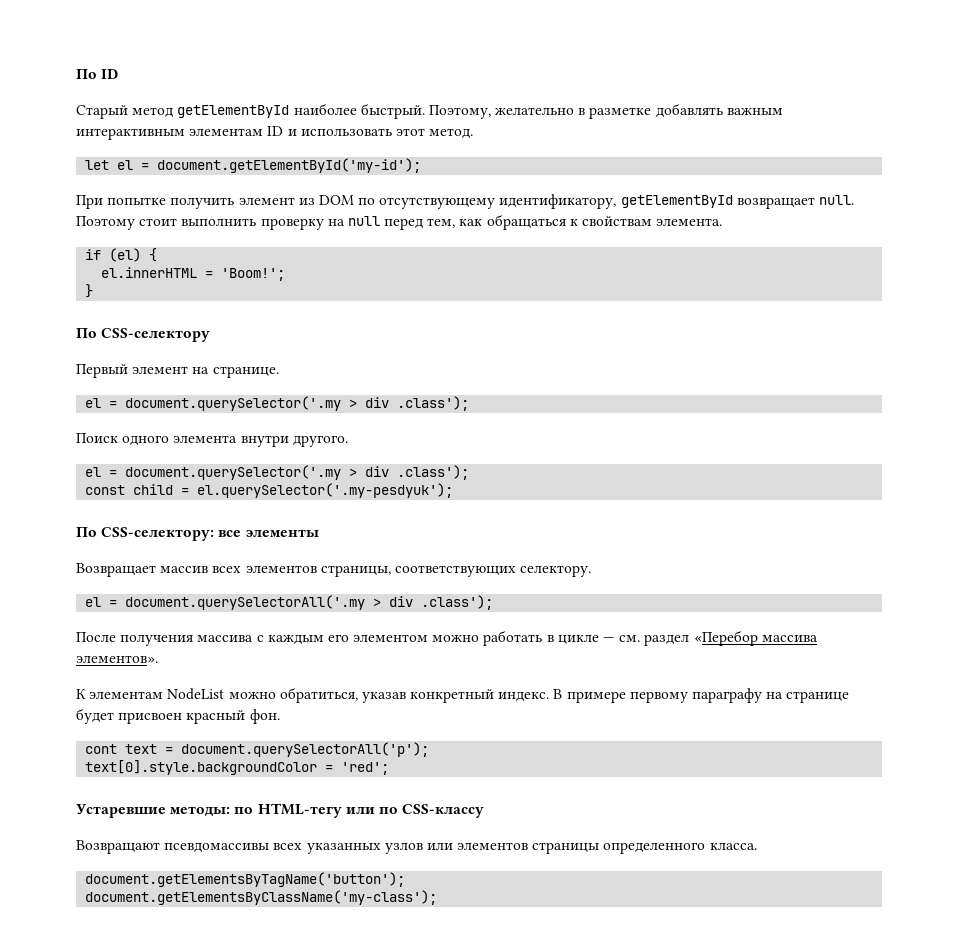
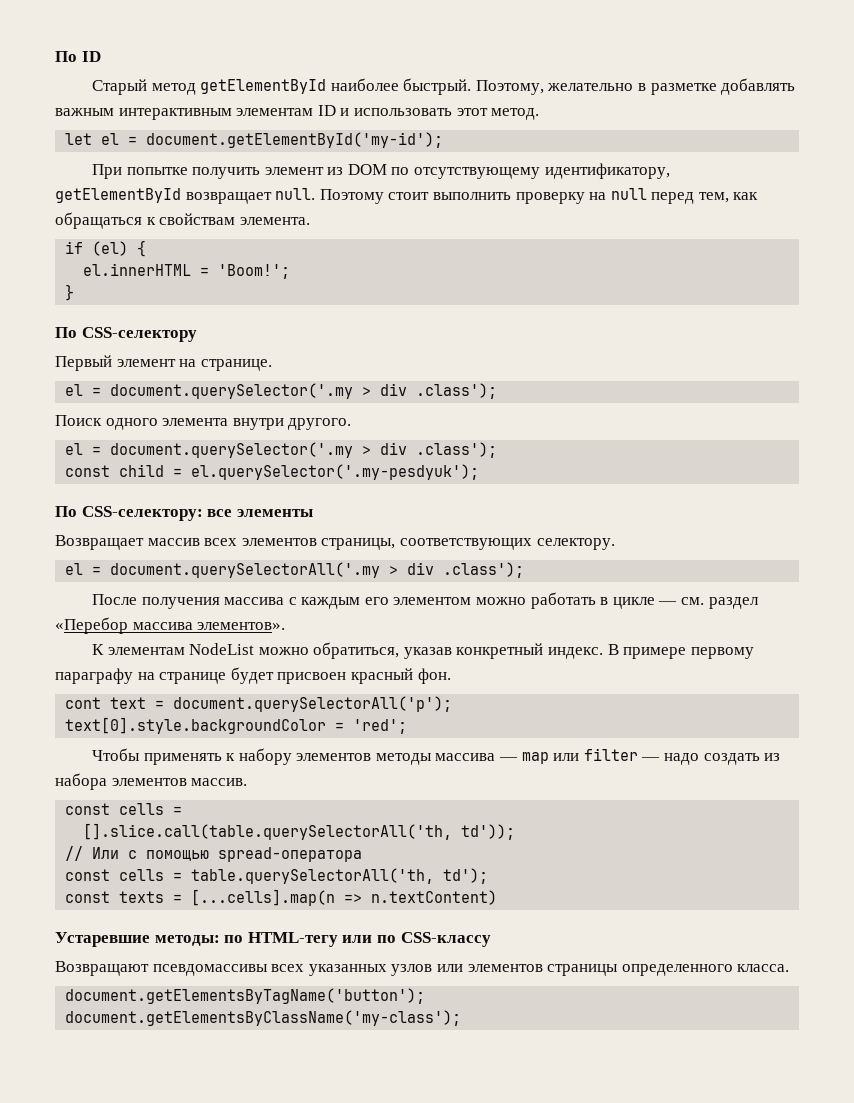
(390, 768) none -> [91,748,781,765] [55,773,248,790] [65,803,183,815] [83,823,516,840] [65,846,363,862] [65,868,489,884] [65,889,498,906] // Чтобы применять к набору элементов методы массива — map или filter — надо создать из набора элементов массив. // const cells = // [].slice.call(table.querySelectorAll('th, td')); // // Или с помощью spread-оператора // const cells = table.querySelectorAll('th, td'); // const texts = [...cells].map(n => n.textContent)

